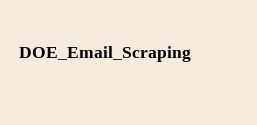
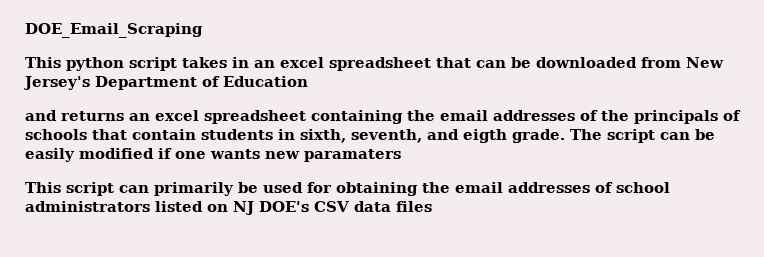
(191, 54) none -> [25,57,724,71] [23,76,308,90] [25,110,741,124] [25,129,715,143] [25,148,401,162] [25,182,670,196] [25,201,432,215] // This python script takes in an excel spreadsheet that can be downloaded from New Jersey's Department of Education // and returns an excel spreadsheet containing the email addresses of the principals of schools that contain students in sixth, seventh, and eigth grade. The script can be easily modified if one wants new paramaters // This script can primarily be used for obtaining the email addresses of school administrators listed on NJ DOE's CSV data files

